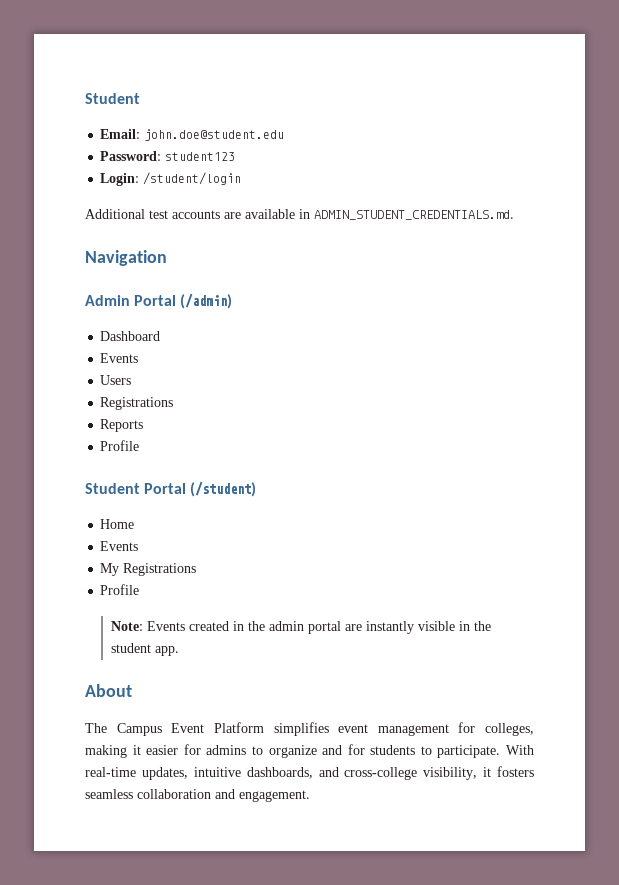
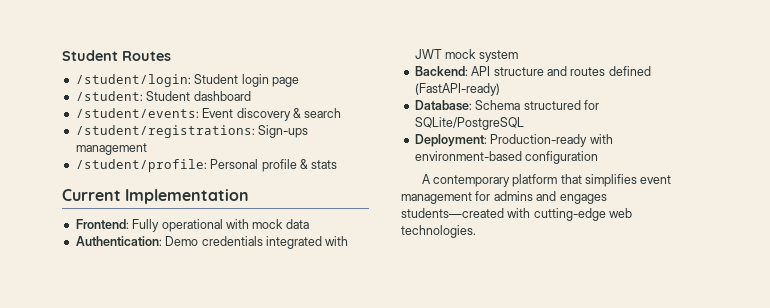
[85,93,140,104] [100,129,285,141] [100,151,236,161] [100,172,242,186] [85,209,514,220] [85,250,167,266] [85,293,233,309] [100,331,161,341] [100,353,139,363] [100,375,132,385] [100,397,174,410] [100,419,144,432] [100,440,140,451] [85,481,257,497] [100,519,135,529] [100,541,139,551] [100,563,197,576] [100,584,140,595] [110,621,491,634] [110,643,179,656] [85,684,132,697] [85,722,534,736] [85,744,534,758] [85,766,534,780] [85,789,310,802] Student // Email: john.doe@student.edu // Password: student123 // Login: /student/login // Additional test accounts are available in ADMIN_STUDENT_CREDENTIALS.md. // Navigation // Admin Portal (/admin) // Dashboard // Events // Users // Registrations // Reports // Profile // Student Portal (/student) // Home // Events // My Registrations // Profile // Note: Events created in the admin portal are instantly visible in the student app. // About // The Campus Event Platform simplifies event management for colleges, making it easier for admins to organize and for students to participate. With real-time updates, intuitive dashboards, and cross-college visibility, it fosters seamless collaboration and engagement. -> [62,50,171,61] [75,74,299,87] [75,91,251,101] [75,108,342,121] [75,125,309,138] [75,143,147,155] [75,159,338,172] [62,189,250,204] [75,219,309,232] [75,236,349,249] [414,49,518,62] [414,66,651,76] [414,83,500,96] [414,100,599,111] [414,117,524,130] [414,134,613,147] [414,151,599,164] [421,174,672,187] [401,191,607,204] [401,208,633,221] [401,225,476,238] Student Routes // /student/login: Student login page // /student: Student dashboard // /student/events: Event discovery & search // /student/registrations: Sign-ups management // /student/profile: Personal profile & stats // Current Implementation // Frontend: Fully operational with mock data // Authentication: Demo credentials integrated with JWT mock system // Backend: API structure and routes defined (FastAPI-ready) // Database: Schema structured for SQLite/PostgreSQL // Deployment: Production-ready with environment-based configuration // A contemporary platform that simplifies event management for admins and engages students—created with cutting-edge web technologies.

